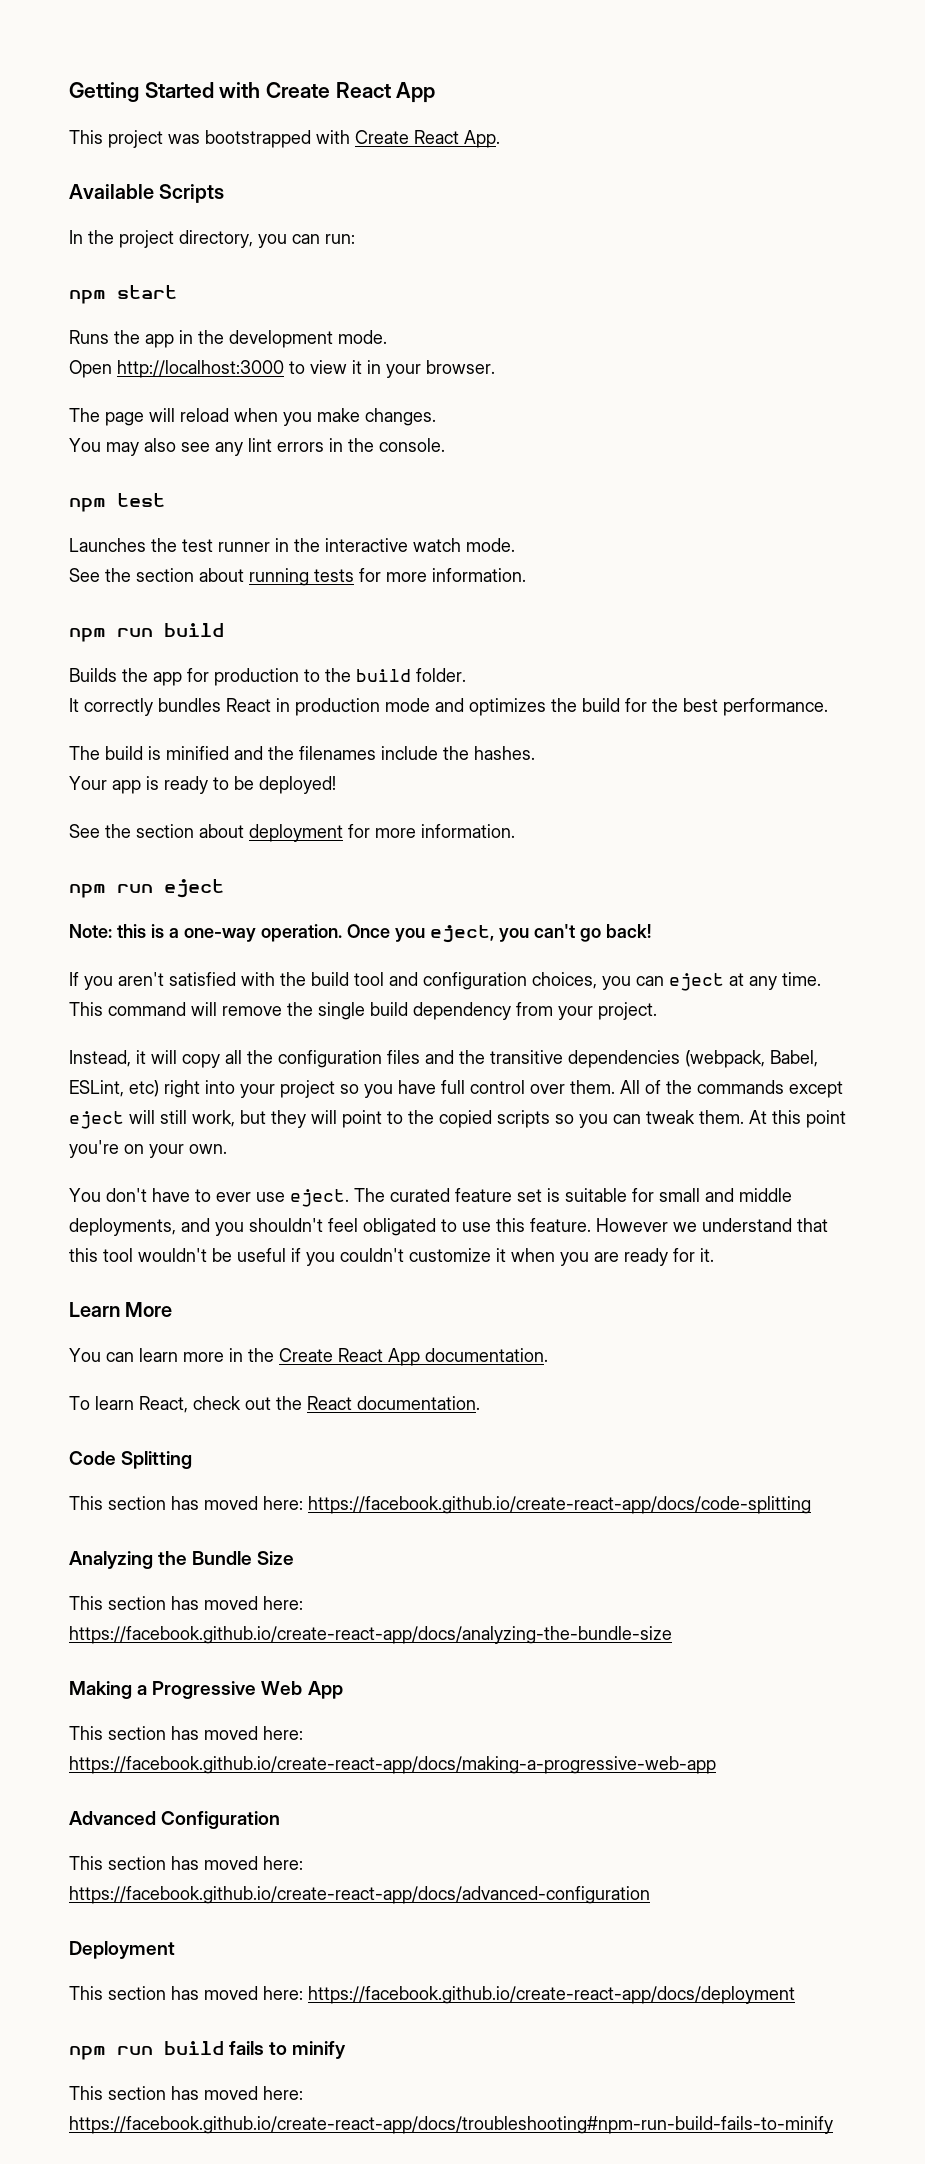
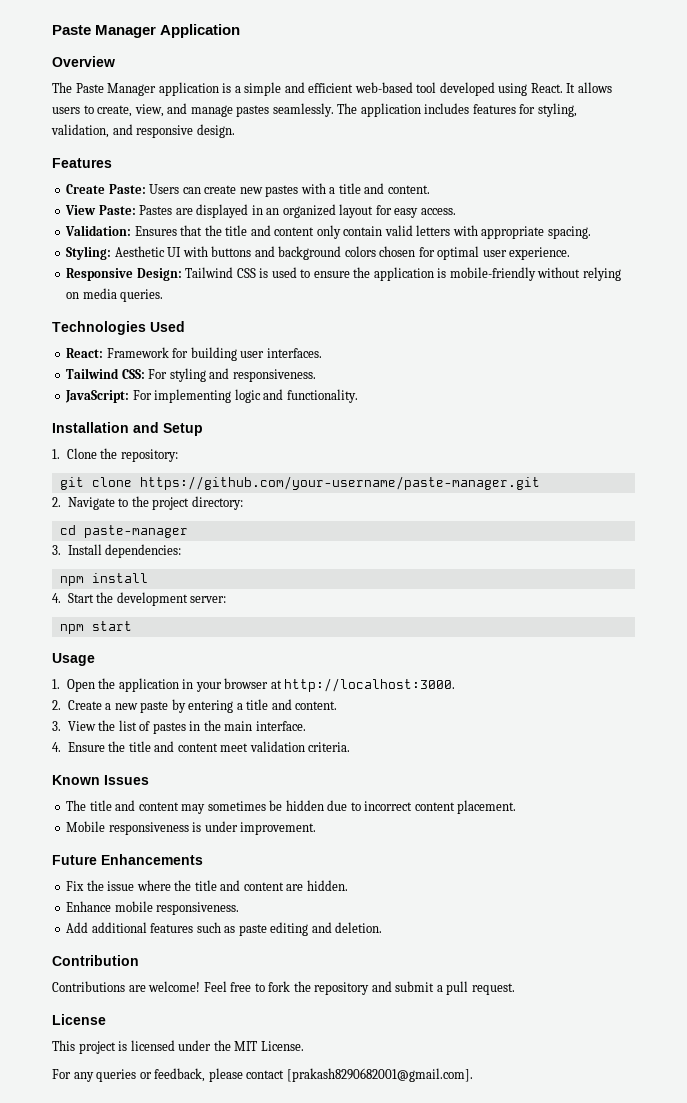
[69,82,436,103] [69,130,500,148] [69,184,225,203] [69,230,355,248] [69,285,177,304] [69,330,387,348] [69,360,495,378] [69,408,436,426] [69,438,445,456] [69,493,165,512] [69,538,515,552] [69,568,526,586] [69,623,224,642] [69,668,466,686] [69,698,828,716] [69,746,535,760] [69,776,336,794] [69,824,515,842] [69,879,224,898] [69,924,651,943] [69,972,821,991] [69,1002,657,1020] [69,1050,818,1068] [69,1080,843,1098] [69,1110,846,1129] [69,1140,227,1158] [69,1188,792,1207] [69,1218,828,1236] [69,1248,714,1266] [69,1302,173,1317] [69,1348,548,1366] [69,1396,480,1413] [69,1451,193,1469] [69,1496,811,1514] [69,1551,295,1569] [69,1596,303,1610] [69,1626,672,1644] [69,1681,343,1699] [69,1726,303,1740] [69,1756,716,1774] [69,1811,281,1829] [69,1856,303,1870] [69,1886,650,1904] [69,1941,175,1959] [69,1986,795,2004] [69,2041,347,2060] [69,2086,303,2100] [69,2116,833,2134] Getting Started with Create React App // This project was bootstrapped with Create React App. // Available Scripts // In the project directory, you can run: // npm start // Runs the app in the development mode. // Open http://localhost:3000 to view it in your browser. // The page will reload when you make changes. // You may also see any lint errors in the console. // npm test // Launches the test runner in the interactive watch mode. // See the section about running tests for more information. // npm run build // Builds the app for production to the build folder. // It correctly bundles React in production mode and optimizes the build for the best performance. // The build is minified and the filenames include the hashes. // Your app is ready to be deployed! // See the section about deployment for more information. // npm run eject // Note: this is a one-way operation. Once you eject, you can't go back! // If you aren't satisfied with the build tool and configuration choices, you can eject at any time. This command will remove the single build dependency from your project. // Instead, it will copy all the configuration files and the transitive dependencies (webpack, Babel, ESLint, etc) right into your project so you have full control over them. All of the commands except eject will still work, but they will point to the copied scripts so you can tweak them. At this point you're on your own. // You don't have to ever use eject. The curated feature set is suitable for small and middle deployments, and you shouldn't feel obligated to use this feature. However we understand that this tool wouldn't be useful if you couldn't customize it when you are ready for it. // Learn More // You can learn more in the Create React App documentation. // To learn React, check out the React documentation. // Code Splitting // This section has moved here: https://facebook.github.io/create-react-app/docs/code-splitting // Analyzing the Bundle Size // This section has moved here: https://facebook.github.io/create-react-app/docs/analyzing-the-bundle-size // Making a Progressive Web App // This section has moved here: https://facebook.github.io/create-react-app/docs/making-a-progressive-web-app // Advanced Configuration // This section has moved here: https://facebook.github.io/create-react-app/docs/advanced-configuration // Deployment // This section has moved here: https://facebook.github.io/create-react-app/docs/deployment // npm run build fails to minify // This section has moved here: https://facebook.github.io/create-react-app/docs/troubleshooting#npm-run-build-fails-to-minify -> [52,24,241,38] [52,56,115,67] [52,82,612,96] [52,103,577,117] [51,124,235,138] [52,158,112,168] [66,183,430,197] [65,204,456,218] [65,225,591,239] [66,246,571,260] [66,267,621,281] [66,288,164,302] [52,321,185,335] [66,347,322,361] [66,368,316,382] [65,389,358,403] [52,422,203,436] [52,448,178,462] [59,476,540,490] [52,496,243,510] [59,525,188,538] [52,544,182,558] [59,573,148,586] [52,592,227,606] [59,621,132,634] [52,653,95,666] [52,678,456,692] [52,699,338,713] [52,720,306,734] [52,741,351,752] [52,775,149,785] [66,800,517,814] [66,821,317,835] [52,854,203,865] [66,880,348,891] [66,901,240,915] [66,922,383,936] [52,955,139,966] [52,981,515,995] [52,1014,106,1025] [52,1040,304,1054] [52,1068,473,1082] Paste Manager Application // Overview // The Paste Manager application is a simple and efficient web-based tool developed using React. It allows users to create, view, and manage pastes seamlessly. The application includes features for styling, validation, and responsive design. // Features // Create Paste: Users can create new pastes with a title and content. // View Paste: Pastes are displayed in an organized layout for easy access. // Validation: Ensures that the title and content only contain valid letters with appropriate spacing. // Styling: Aesthetic UI with buttons and background colors chosen for optimal user experience. // Responsive Design: Tailwind CSS is used to ensure the application is mobile-friendly without relying on media queries. // Technologies Used // React: Framework for building user interfaces. // Tailwind CSS: For styling and responsiveness. // JavaScript: For implementing logic and functionality. // Installation and Setup // 1. Clone the repository: // git clone https://github.com/your-username/paste-manager.git // 2. Navigate to the project directory: // cd paste-manager // 3. Install dependencies: // npm install // 4. Start the development server: // npm start // Usage // 1. Open the application in your browser at http://localhost:3000. // 2. Create a new paste by entering a title and content. // 3. View the list of pastes in the main interface. // 4. Ensure the title and content meet validation criteria. // Known Issues // The title and content may sometimes be hidden due to incorrect content placement. // Mobile responsiveness is under improvement. // Future Enhancements // Fix the issue where the title and content are hidden. // Enhance mobile responsiveness. // Add additional features such as paste editing and deletion. // Contribution // Contributions are welcome! Feel free to fork the repository and submit a pull request. // License // This project is licensed under the MIT License. // For any queries or feedback, please contact [prakash8290682001@gmail.com].

